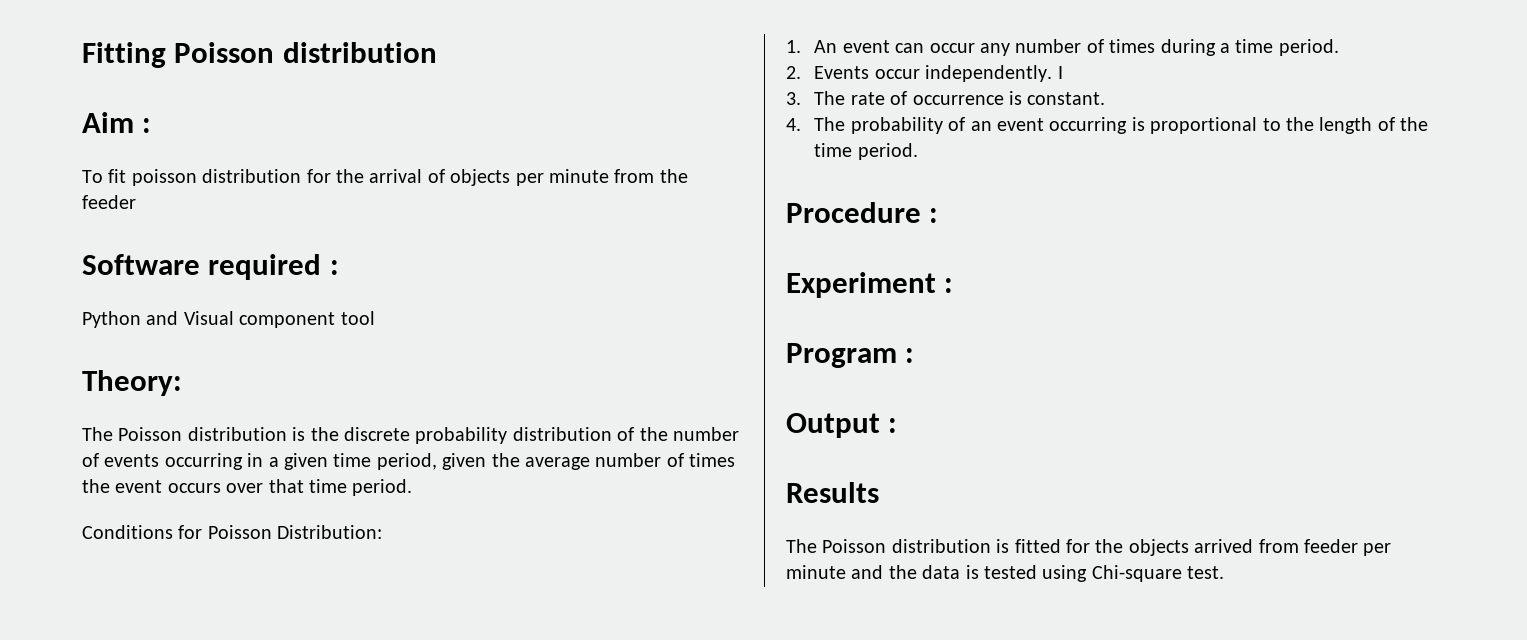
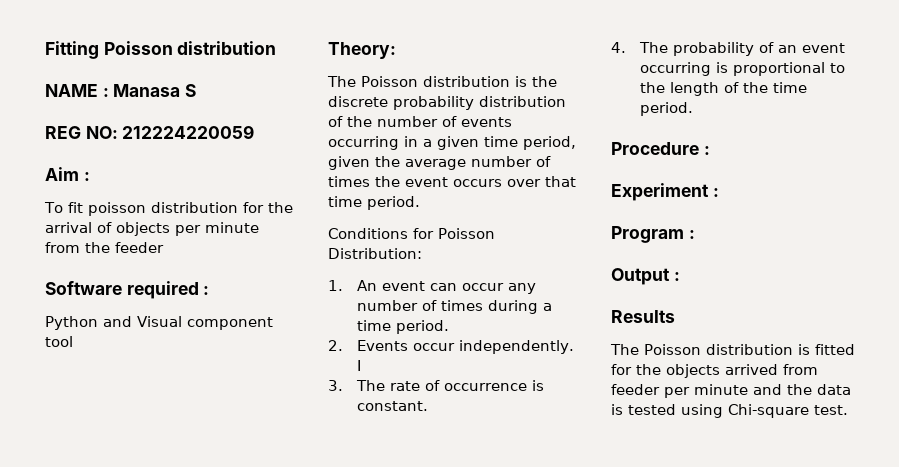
(437, 52) none -> [45,84,197,97] [45,125,255,139] // NAME : Manasa S // REG NO: 212224220059

